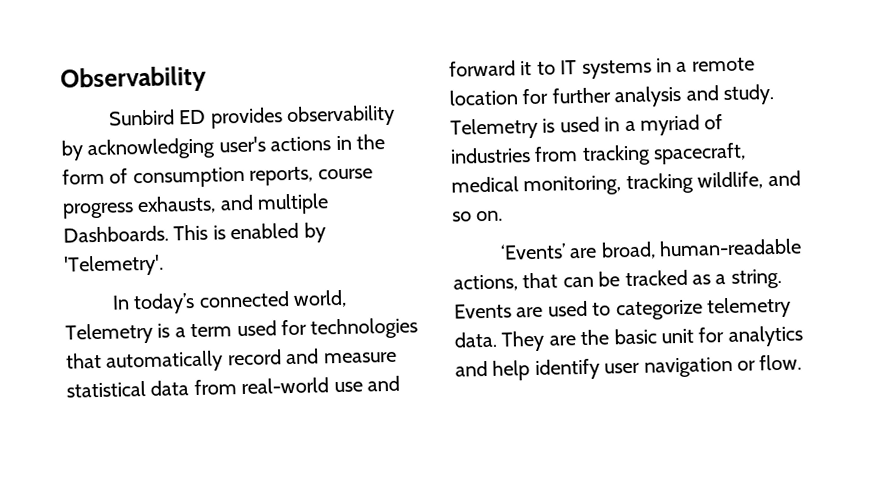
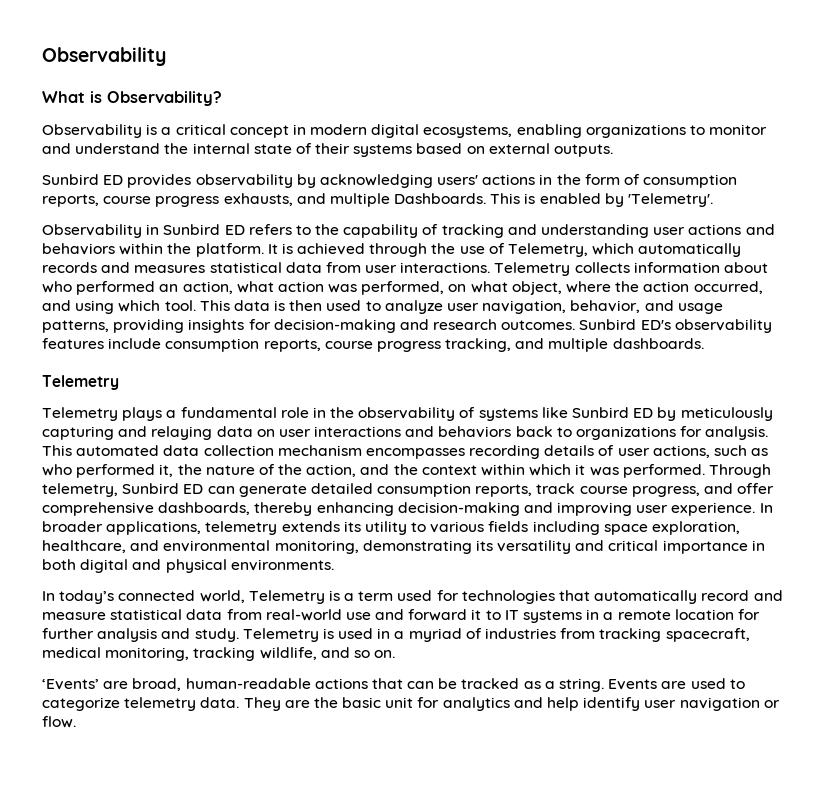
[60,65,207,94] Observability -> [42,47,166,66] [42,91,222,106] [42,124,768,138] [42,143,614,157] Observability // What is Observability? // Observability is a critical concept in modern digital ecosystems, enabling organizations to monitor and understand the internal state of their systems based on external outputs.
[218,136,266,153] user's -> [437,175,479,185] users'
(164, 265) none -> [42,224,775,238] [42,243,742,257] [42,262,769,276] [42,281,763,295] [42,300,723,314] [42,319,772,333] [42,338,704,352] [42,375,119,390] [42,407,773,421] [42,426,769,440] [42,445,769,459] [42,464,771,478] [42,483,775,497] [42,502,773,516] [42,521,741,535] [42,540,765,554] [42,559,334,573] // Observability in Sunbird ED refers to the capability of tracking and understanding user actions and behaviors within the platform. It is achieved through the use of Telemetry, which automatically records and measures statistical data from user interactions. Telemetry collects information about who performed an action, what action was performed, on what object, where the action occurred, and using which tool. This data is then used to analyze user navigation, behavior, and usage patterns, providing insights for decision-making and research outcomes. Sunbird ED's observability features include consumption reports, course progress tracking, and multiple dashboards. // Telemetry // Telemetry plays a fundamental role in the observability of systems like Sunbird ED by meticulously capturing and relaying data on user interactions and behaviors back to organizations for analysis. This automated data collection mechanism encompasses recording details of user actions, such as who performed it, the nature of the action, and the context within which it was performed. Through telemetry, Sunbird ED can generate detailed consumption reports, track course progress, and offer comprehensive dashboards, thereby enhancing decision-making and improving user experience. In broader applications, telemetry extends its utility to various fields including space exploration, healthcare, and environmental monitoring, demonstrating its versatility and critical importance in both digital and physical environments.
[453,274,518,292] actions, -> [314,678,368,689] actions

